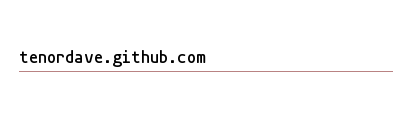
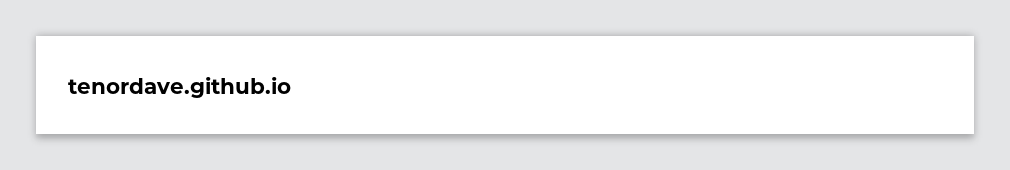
[19,50,206,67] tenordave.github.com -> [68,77,291,98] tenordave.github.io

